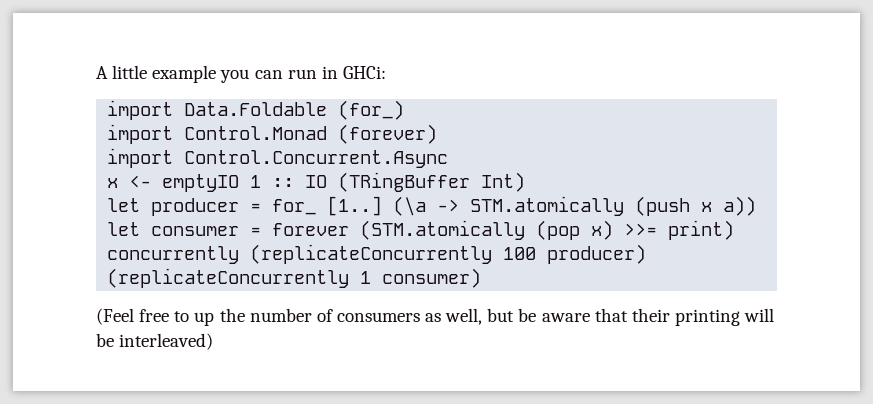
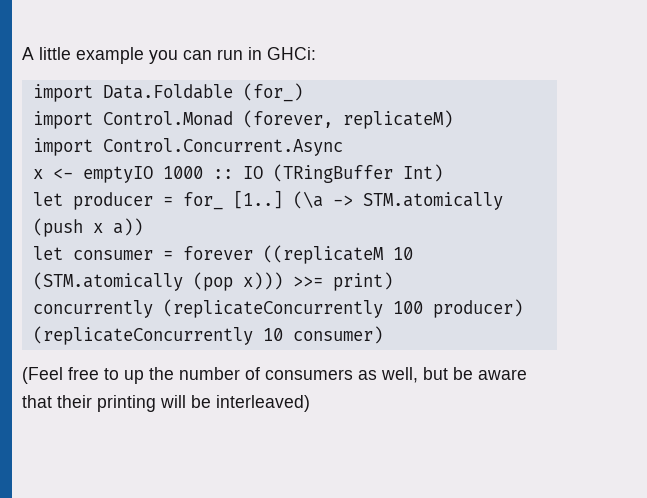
[338,124,438,144] (forever) -> [242,110,453,129] (forever, replicateM)
[250,175,262,188] 1 -> [162,166,203,179] 1000
(350, 229) none -> [262,245,413,264] ((replicateM 10
[591,220,614,240] x) -> [242,272,283,290] x)))
[360,271,372,284] 1 -> [262,328,283,341] 10

